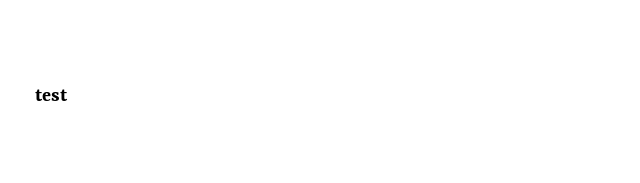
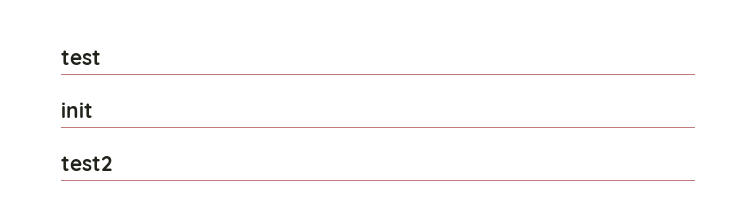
(68, 95) none -> [61,102,93,118] [61,156,112,171] // init // test2

